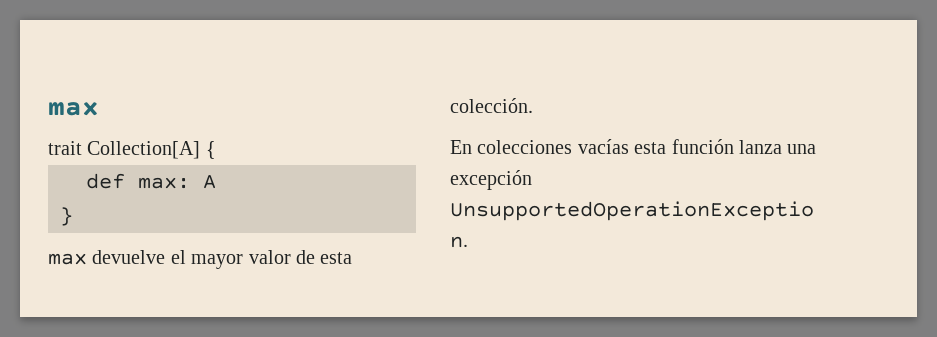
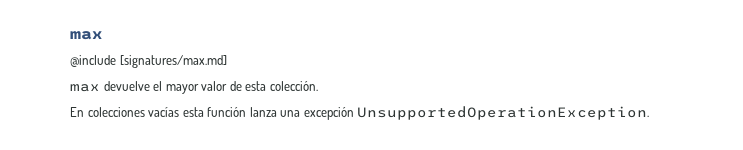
[48,141,216,159] [86,173,216,189] [60,207,73,226] trait Collection[A] { // def max: A // } -> [70,55,227,68] @include [signatures/max.md]

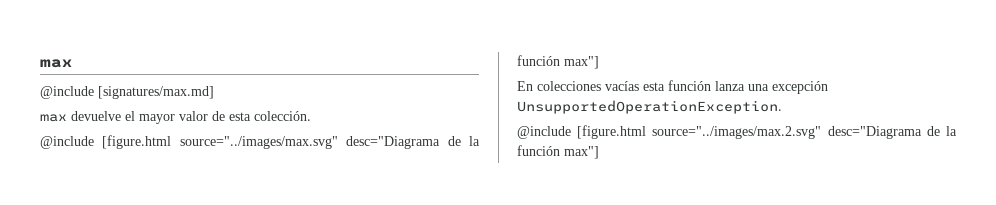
(318, 86) none -> [40,135,480,149] [517,55,599,69] // @include [figure.html source="../images/max.svg" desc="Diagrama de la función max"]
(650, 113) none -> [517,125,957,139] [517,145,599,159] // @include [figure.html source="../images/max.2.svg" desc="Diagrama de la función max"]

